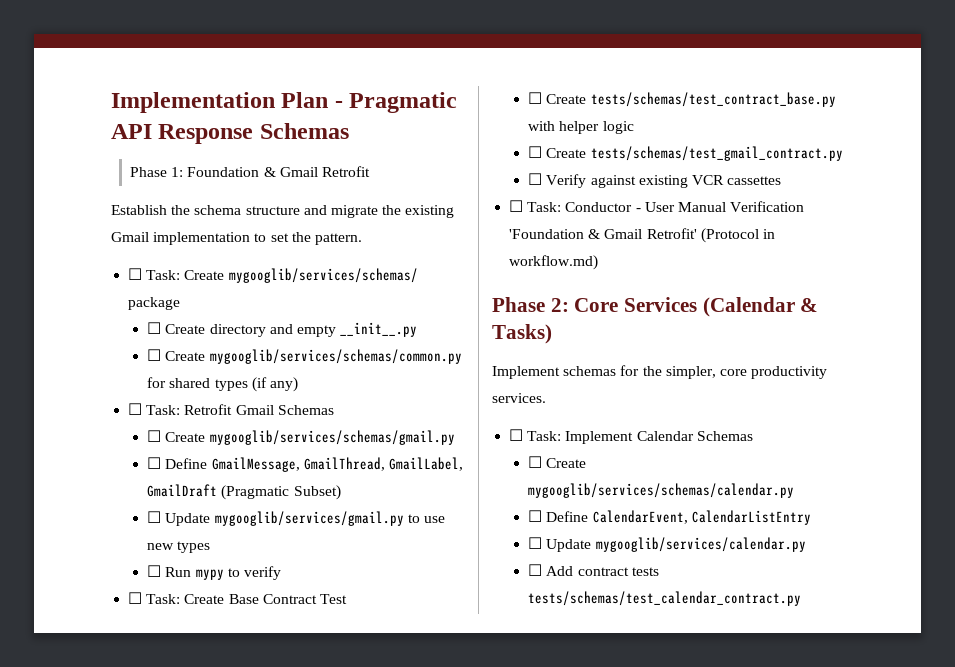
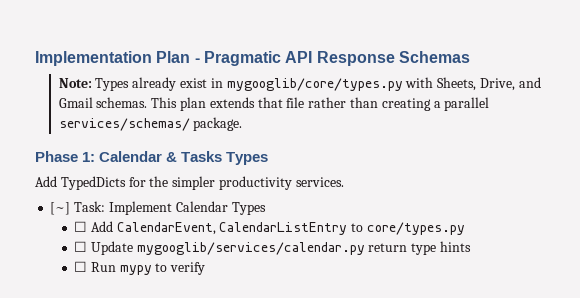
[130,166,371,177] [111,205,455,218] [111,232,362,245] [128,268,418,283] [128,297,181,310] [147,322,418,337] [147,349,462,364] [147,377,298,392] [128,403,334,415] [147,430,455,445] [147,457,463,472] [147,484,341,500] [147,511,445,526] [147,541,211,553] Phase 1: Foundation & Gmail Retrofit // Establish the schema structure and migrate the existing Gmail implementation to set the pattern. // ☐ Task: Create mygooglib/services/schemas/ package // ☐ Create directory and empty __init__.py // ☐ Create mygooglib/services/schemas/common.py for shared types (if any) // ☐ Task: Retrofit Gmail Schemas // ☐ Create mygooglib/services/schemas/gmail.py // ☐ Define GmailMessage, GmailThread, GmailLabel, GmailDraft (Pragmatic Subset) // ☐ Update mygooglib/services/gmail.py to use new types -> [58,77,541,91] [58,97,490,111] [58,117,243,131] [35,151,269,165] [35,176,344,190] [50,201,266,215] [74,221,466,235] [74,241,472,255] Note: Types already exist in mygooglib/core/types.py with Sheets, Drive, and Gmail schemas. This plan extends that file rather than creating a parallel services/schemas/ package. // Phase 1: Calendar & Tasks Types // Add TypedDicts for the simpler productivity services. // [~] Task: Implement Calendar Types // ☐ Add CalendarEvent, CalendarListEntry to core/types.py // ☐ Update mygooglib/services/calendar.py return type hints
[128,592,347,604] [528,92,836,107] [528,121,634,134] [528,146,843,161] [528,173,782,188] [509,200,805,212] [509,228,775,243] [509,255,599,270] [492,297,819,317] [492,324,552,344] [492,365,828,379] [492,393,546,403] [509,429,753,444] [528,456,587,468] [528,483,795,498] [528,510,811,525] [528,537,806,552] [528,564,659,576] [528,591,802,606] // ☐ Task: Create Base Contract Test // ☐ Create tests/schemas/test_contract_base.py with helper logic // ☐ Create tests/schemas/test_gmail_contract.py // ☐ Verify against existing VCR cassettes // ☐ Task: Conductor - User Manual Verification 'Foundation & Gmail Retrofit' (Protocol in workflow.md) // Phase 2: Core Services (Calendar & Tasks) // Implement schemas for the simpler, core productivity services. // ☐ Task: Implement Calendar Schemas // ☐ Create mygooglib/services/schemas/calendar.py // ☐ Define CalendarEvent, CalendarListEntry // ☐ Update mygooglib/services/calendar.py // ☐ Add contract tests tests/schemas/test_calendar_contract.py -> (206, 268) none

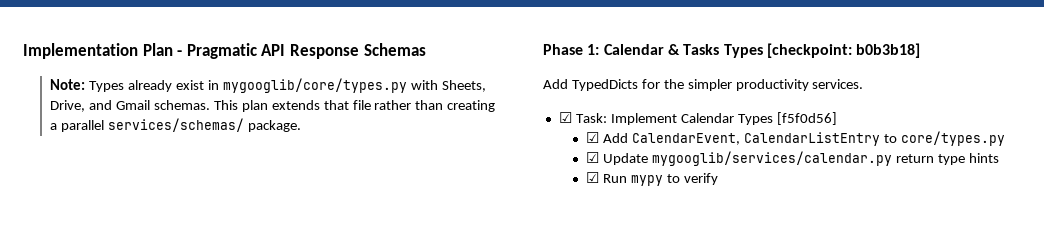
(269, 158) none -> [766,43,921,58] [checkpoint: b0b3b18]
[50,202,71,215] [~] -> [558,112,572,123] ☑
[74,221,88,232] // ☐ -> [776,112,837,125] [586,132,600,143] [f5f0d56] // ☑
[74,241,88,252] ☐ -> [586,152,600,163] ☑
[74,261,88,272] ☐ -> [586,172,600,183] ☑

